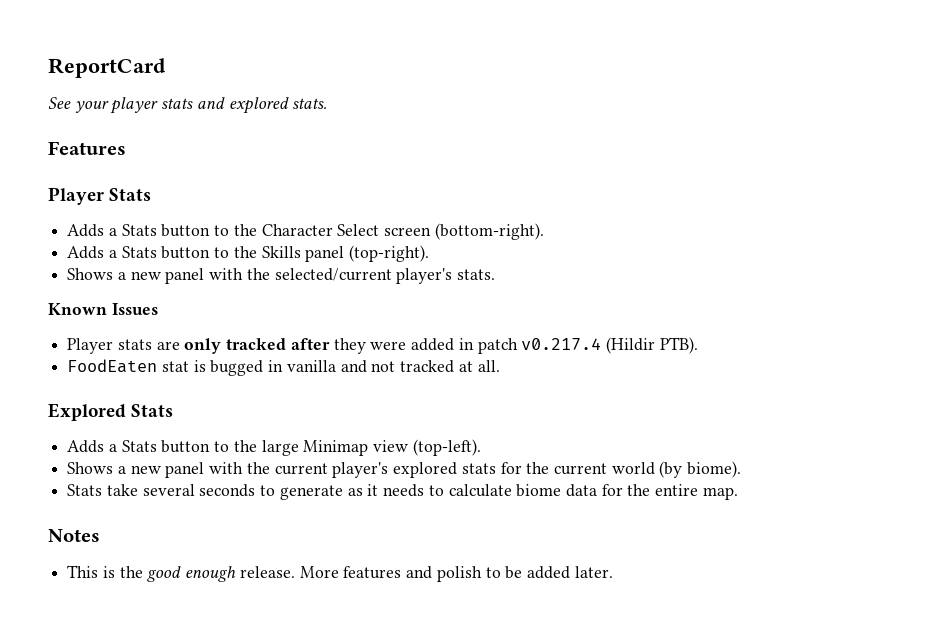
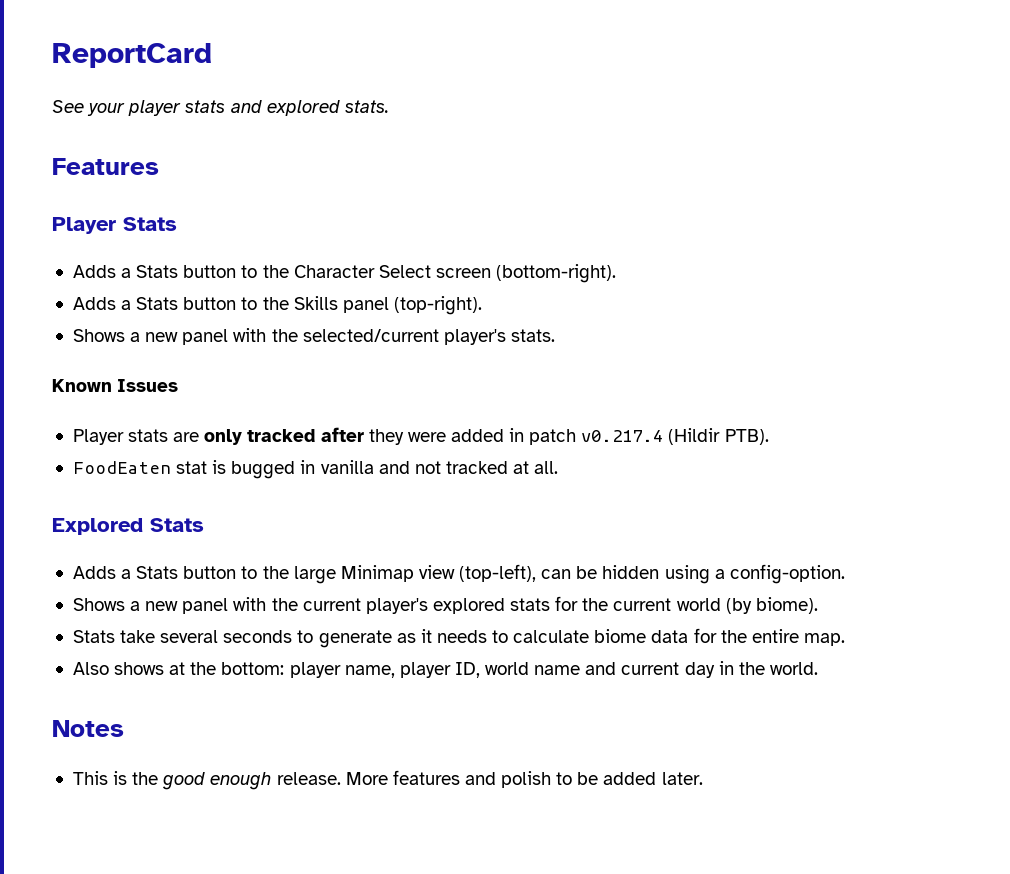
[412,439,481,456] (top-left). -> [459,564,845,584] (top-left), can be hidden using a config-option.
(738, 493) none -> [72,661,818,678] // Also shows at the bottom: player name, player ID, world name and current day in the world.

